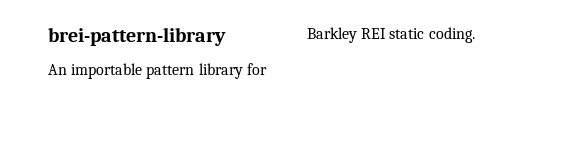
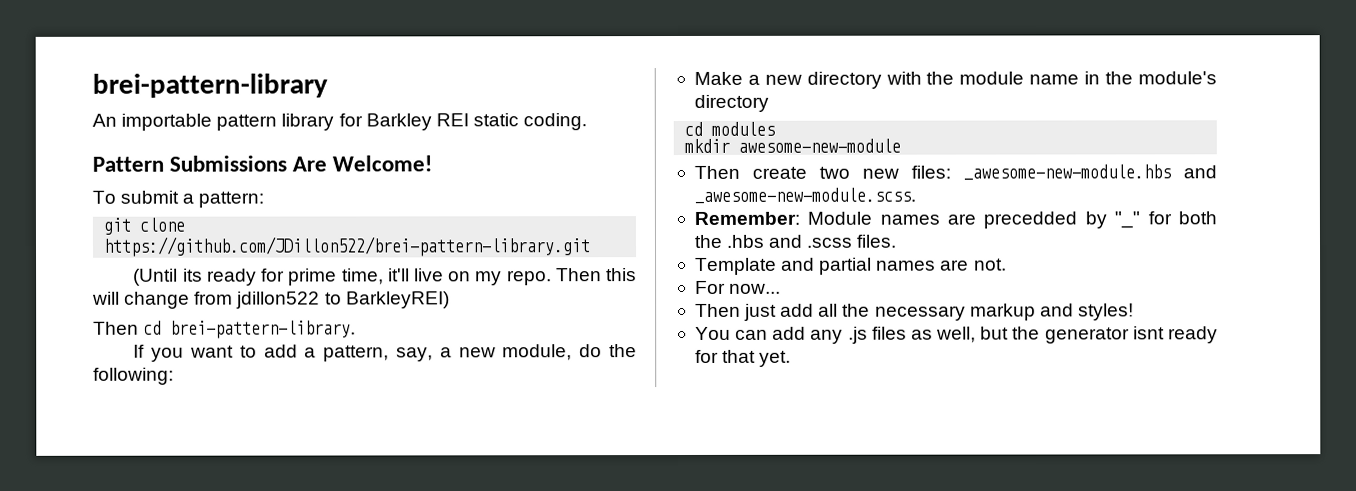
(475, 35) none -> [92,155,433,172] [92,190,265,208] [103,217,186,235] [103,236,592,257] [133,268,637,286] [92,291,450,309] [93,320,357,339] [133,344,638,362] [93,367,174,385] [693,71,1218,89] [693,94,769,112] [684,121,776,136] [684,138,902,153] [693,164,1217,181] [693,187,916,204] [693,211,1217,229] [693,234,898,248] [694,257,1007,275] [694,280,782,294] [694,303,1134,321] [694,326,1218,344] [694,349,792,367] // Pattern Submissions Are Welcome! // To submit a pattern: // git clone https://github.com/JDillon522/brei-pattern-library.git // (Until its ready for prime time, it'll live on my repo. Then this will change from jdillon522 to BarkleyREI) // Then cd brei-pattern-library. // If you want to add a pattern, say, a new module, do the following: // Make a new directory with the module name in the module's directory // cd modules // mkdir awesome-new-module // Then create two new files: _awesome-new-module.hbs and _awesome-new-module.scss. // Remember: Module names are precedded by "_" for both the .hbs and .scss files. // Template and partial names are not. // For now... // Then just add all the necessary markup and styles! // You can add any .js files as well, but the generator isnt ready for that yet.

